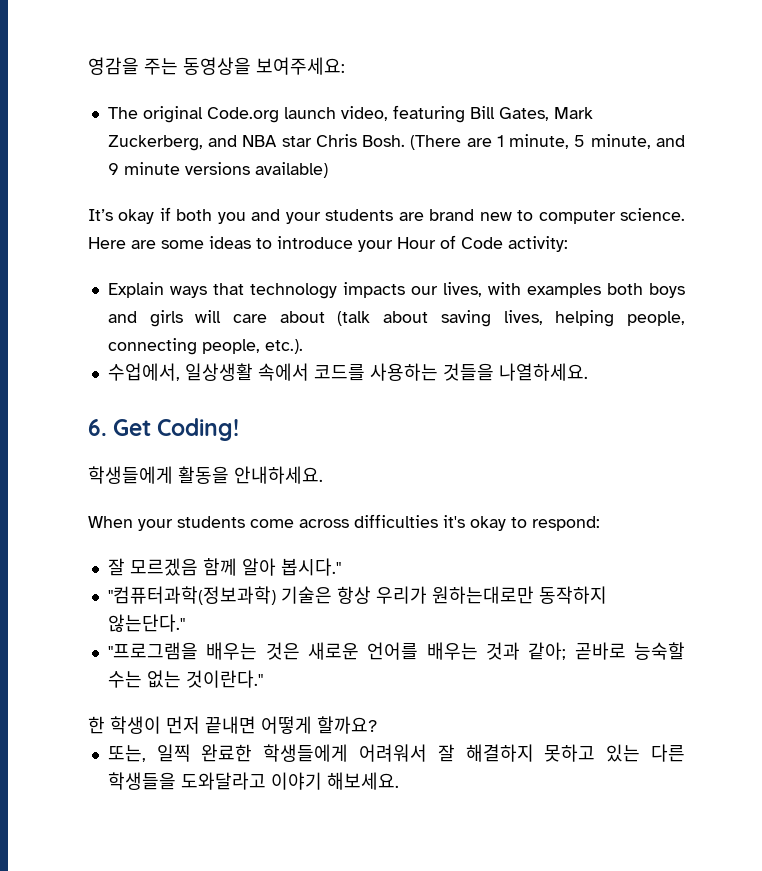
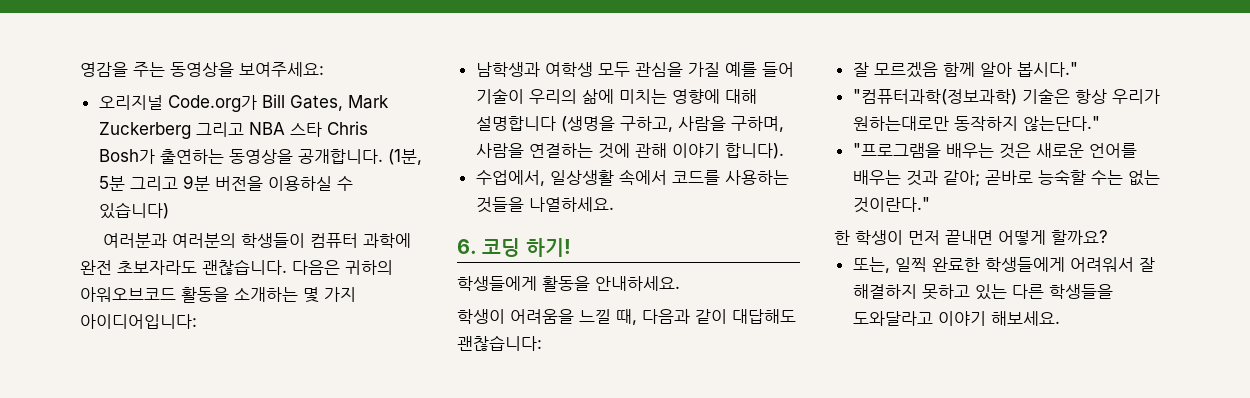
[107,105,593,123] [107,134,685,151] [107,162,328,178] [88,207,685,224] [88,235,568,252] [107,282,685,299] [107,310,686,327] [107,338,303,355] The original Code.org launch video, featuring Bill Gates, Mark Zuckerberg, and NBA star Chris Bosh. (There are 1 minute, 5 minute, and 9 minute versions available) // It’s okay if both you and your students are brand new to computer science. Here are some ideas to introduce your Hour of Code activity: // Explain ways that technology impacts our lives, with examples both boys and girls will care about (talk about saving lives, helping people, connecting people, etc.). -> [98,94,389,112] [98,121,368,139] [98,149,422,165] [98,175,353,191] [98,202,169,219] [102,233,411,248] [80,259,393,275] [80,287,356,303] [80,314,197,329] [475,62,794,77] [475,88,757,104] [475,116,784,132] [475,143,784,159] 오리지널 Code.org가 Bill Gates, Mark Zuckerberg 그리고 NBA 스타 Chris Bosh가 출연하는 동영상을 공개합니다. (1분, 5분 그리고 9분 버전을 이용하실 수 있습니다) // 여러분과 여러분의 학생들이 컴퓨터 과학에 완전 초보자라도 괜찮습니다. 다음은 귀하의 아워오브코드 활동을 소개하는 몇 가지 아이디어입니다: // 남학생과 여학생 모두 관심을 가질 예를 들어 기술이 우리의 삶에 미치는 영향에 대해 설명합니다 (생명을 구하고, 사람을 구하며, 사람을 연결하는 것에 관해 이야기 합니다).
[113,418,240,441] Get Coding! -> [482,238,571,257] 코딩 하기!
[88,514,600,531] When your students come across difficulties it's okay to respond: -> [457,309,796,325] [457,335,542,351] 학생이 어려움을 느낄 때, 다음과 같이 대답해도 괜찮습니다:

